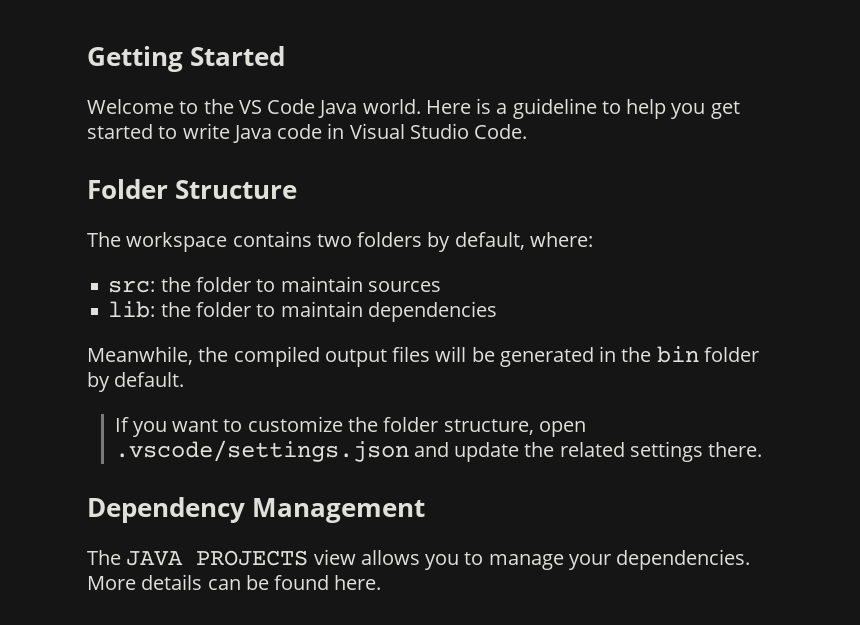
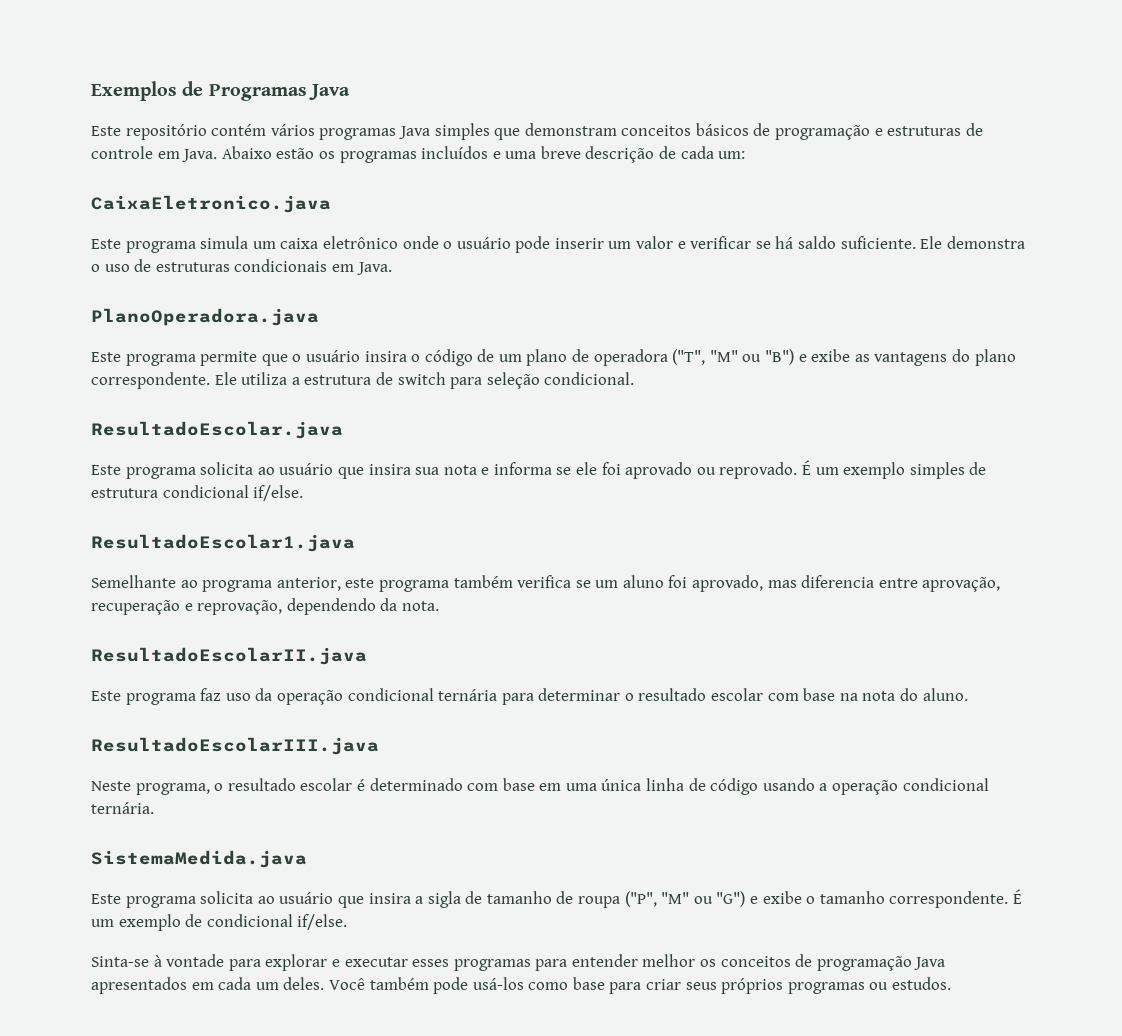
[87,46,286,72] [87,98,740,119] [87,123,528,143] [87,179,298,199] [87,231,593,252] [108,276,441,293] [108,301,497,322] [87,346,759,367] [87,372,185,392] [114,416,586,437] [114,440,763,462] [87,497,426,523] [87,549,751,570] [87,574,382,590] Getting Started // Welcome to the VS Code Java world. Here is a guideline to help you get started to write Java code in Visual Studio Code. // Folder Structure // The workspace contains two folders by default, where: // src: the folder to maintain sources // lib: the folder to maintain dependencies // Meanwhile, the compiled output files will be generated in the bin folder by default. // If you want to customize the folder structure, open .vscode/settings.json and update the related settings there. // Dependency Management // The JAVA PROJECTS view allows you to manage your dependencies. More details can be found here. -> [91,81,350,101] [91,123,983,140] [91,146,746,163] [91,195,331,213] [91,236,1025,253] [91,259,392,275] [91,308,319,326] [91,349,1016,366] [91,372,635,389] [91,421,343,439] [91,460,987,479] [91,485,304,501] [91,534,355,552] [91,575,1001,592] [91,598,439,615] [91,647,367,665] [91,688,968,705] [91,737,379,755] [91,778,989,795] [91,802,154,814] [91,850,307,868] [91,889,1022,908] [91,914,348,931] [91,954,946,971] [91,977,952,994] Exemplos de Programas Java // Este repositório contém vários programas Java simples que demonstram conceitos básicos de programação e estruturas de controle em Java. Abaixo estão os programas incluídos e uma breve descrição de cada um: // CaixaEletronico.java // Este programa simula um caixa eletrônico onde o usuário pode inserir um valor e verificar se há saldo suficiente. Ele demonstra o uso de estruturas condicionais em Java. // PlanoOperadora.java // Este programa permite que o usuário insira o código de um plano de operadora ("T", "M" ou "B") e exibe as vantagens do plano correspondente. Ele utiliza a estrutura de switch para seleção condicional. // ResultadoEscolar.java // Este programa solicita ao usuário que insira sua nota e informa se ele foi aprovado ou reprovado. É um exemplo simples de estrutura condicional if/else. // ResultadoEscolar1.java // Semelhante ao programa anterior, este programa também verifica se um aluno foi aprovado, mas diferencia entre aprovação, recuperação e reprovação, dependendo da nota. // ResultadoEscolarII.java // Este programa faz uso da operação condicional ternária para determinar o resultado escolar com base na nota do aluno. // ResultadoEscolarIII.java // Neste programa, o resultado escolar é determinado com base em uma única linha de código usando a operação condicional ternária. // SistemaMedida.java // Este programa solicita ao usuário que insira a sigla de tamanho de roupa ("P", "M" ou "G") e exibe o tamanho correspondente. É um exemplo de condicional if/else. // Sinta-se à vontade para explorar e executar esses programas para entender melhor os conceitos de programação Java apresentados em cada um deles. Você também pode usá-los como base para criar seus próprios programas ou estudos.

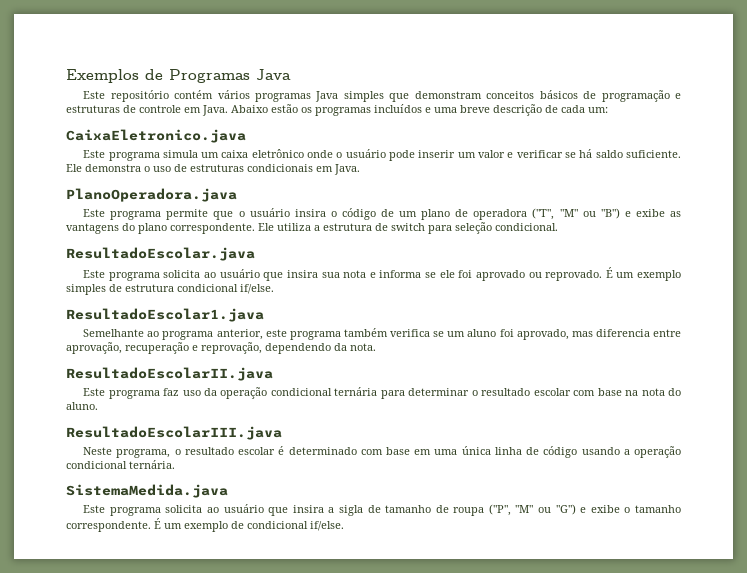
[91,954,946,971] [91,977,952,994] // Sinta-se à vontade para explorar e executar esses programas para entender melhor os conceitos de programação Java apresentados em cada um deles. Você também pode usá-los como base para criar seus próprios programas ou estudos. -> (344, 526) none

